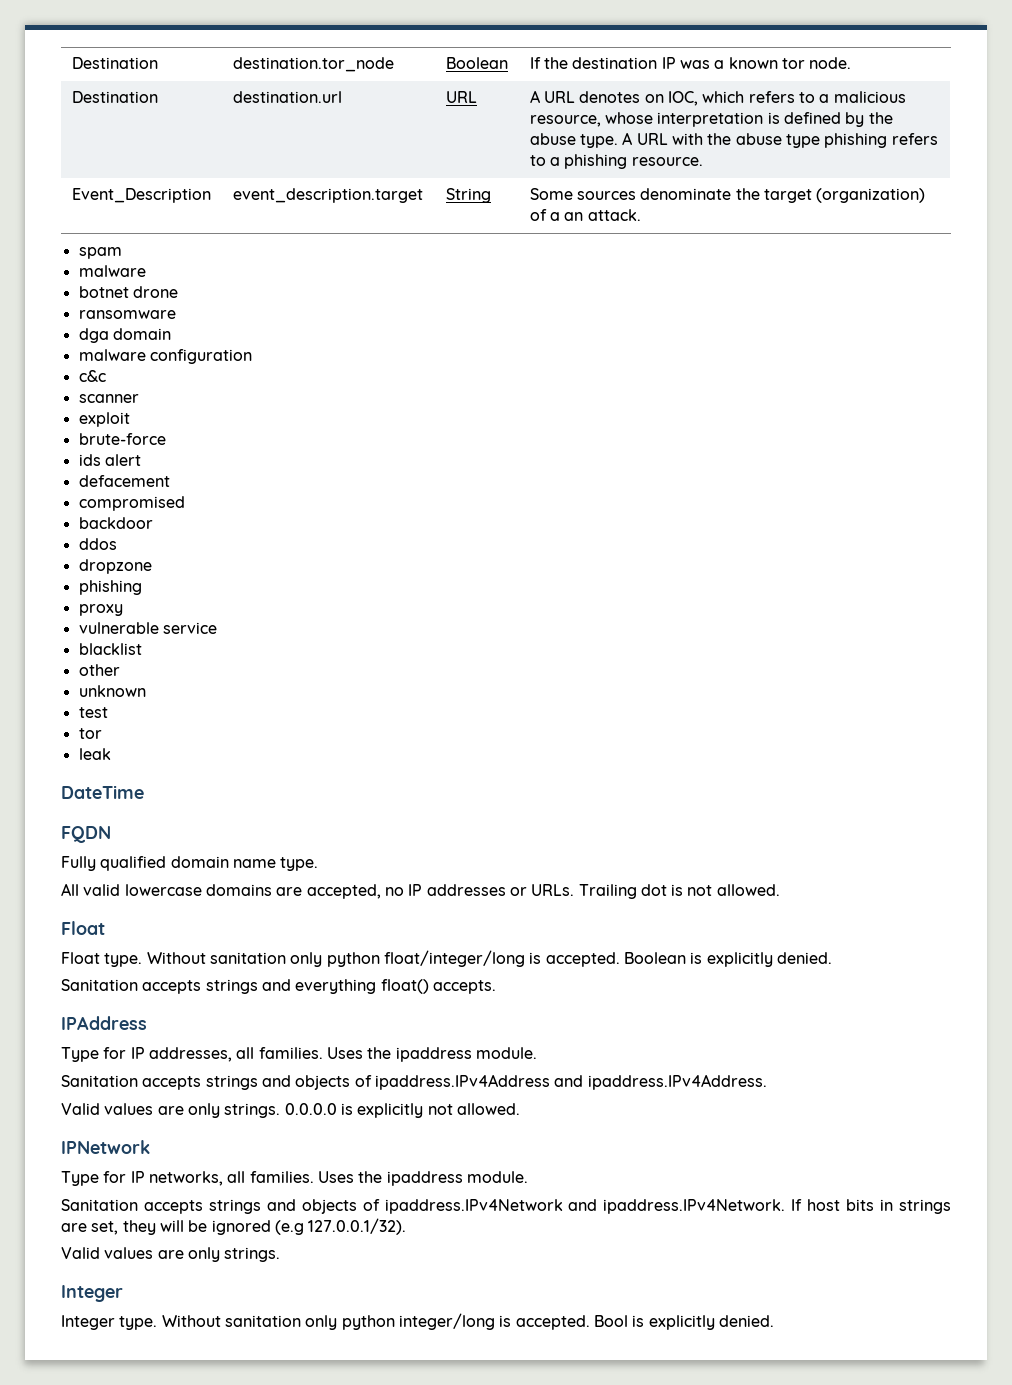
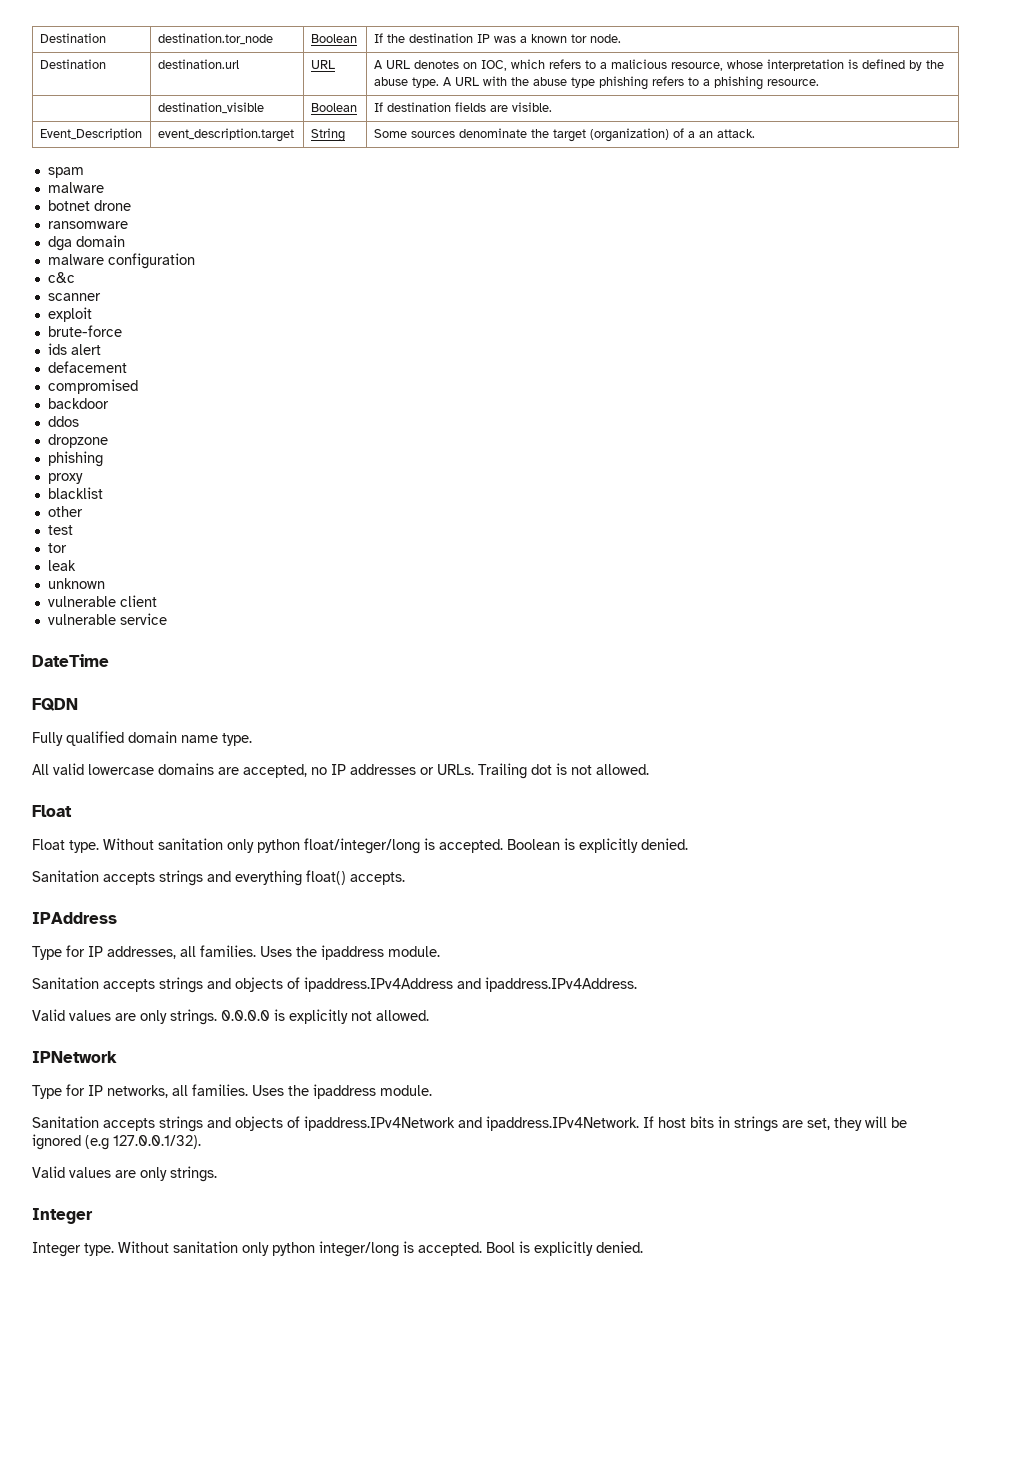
(703, 161) none -> [157,102,264,114] [310,103,357,112] [373,102,552,112] // | destination_visible | Boolean | If destination fields are visible.
[78,622,217,634] // vulnerable service -> (83, 478) none
[78,685,146,697] // unknown -> (83, 511) none
(111, 754) none -> [47,578,105,589] [47,595,157,607] [47,613,167,625] // unknown // vulnerable client // vulnerable service

